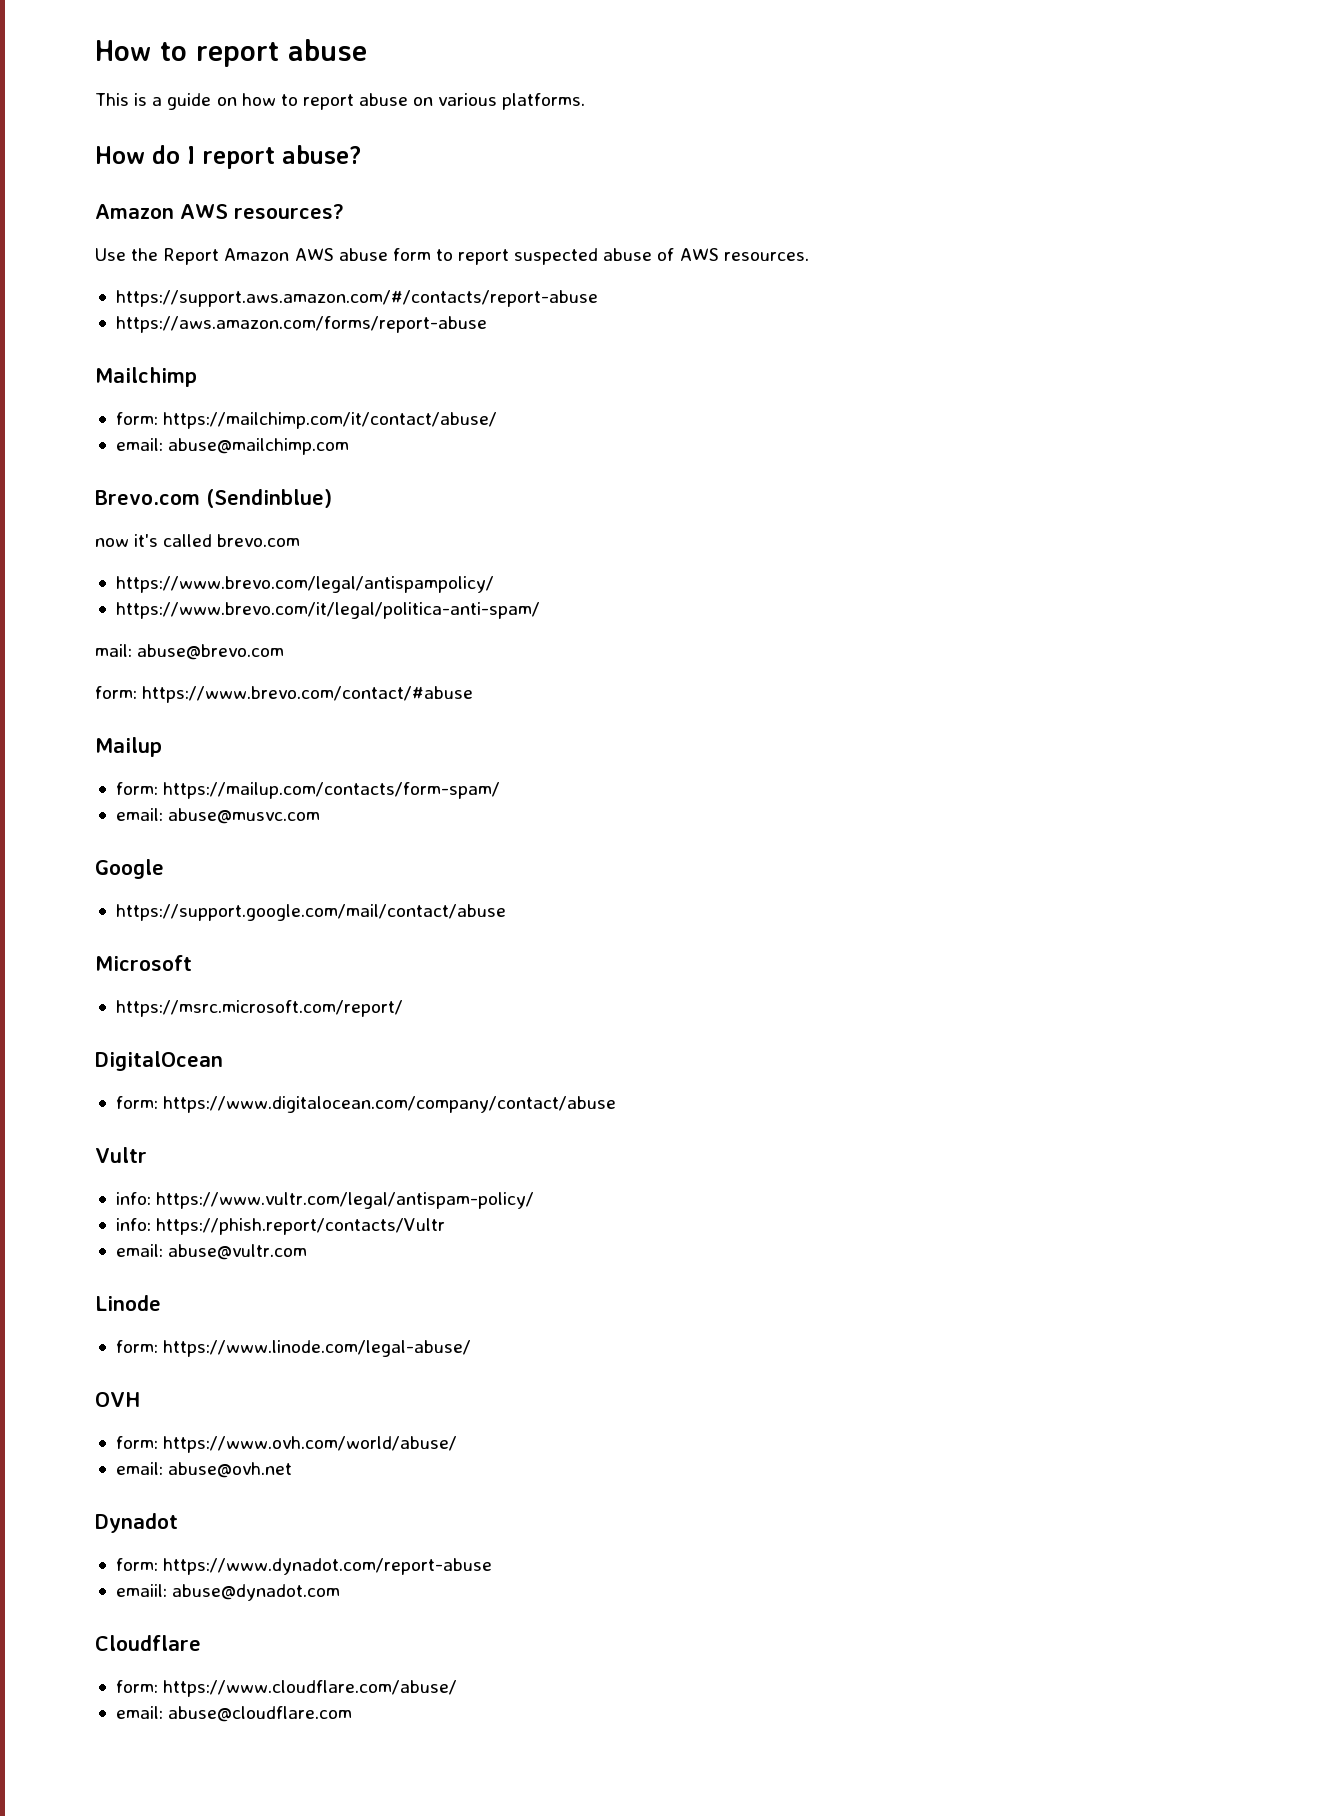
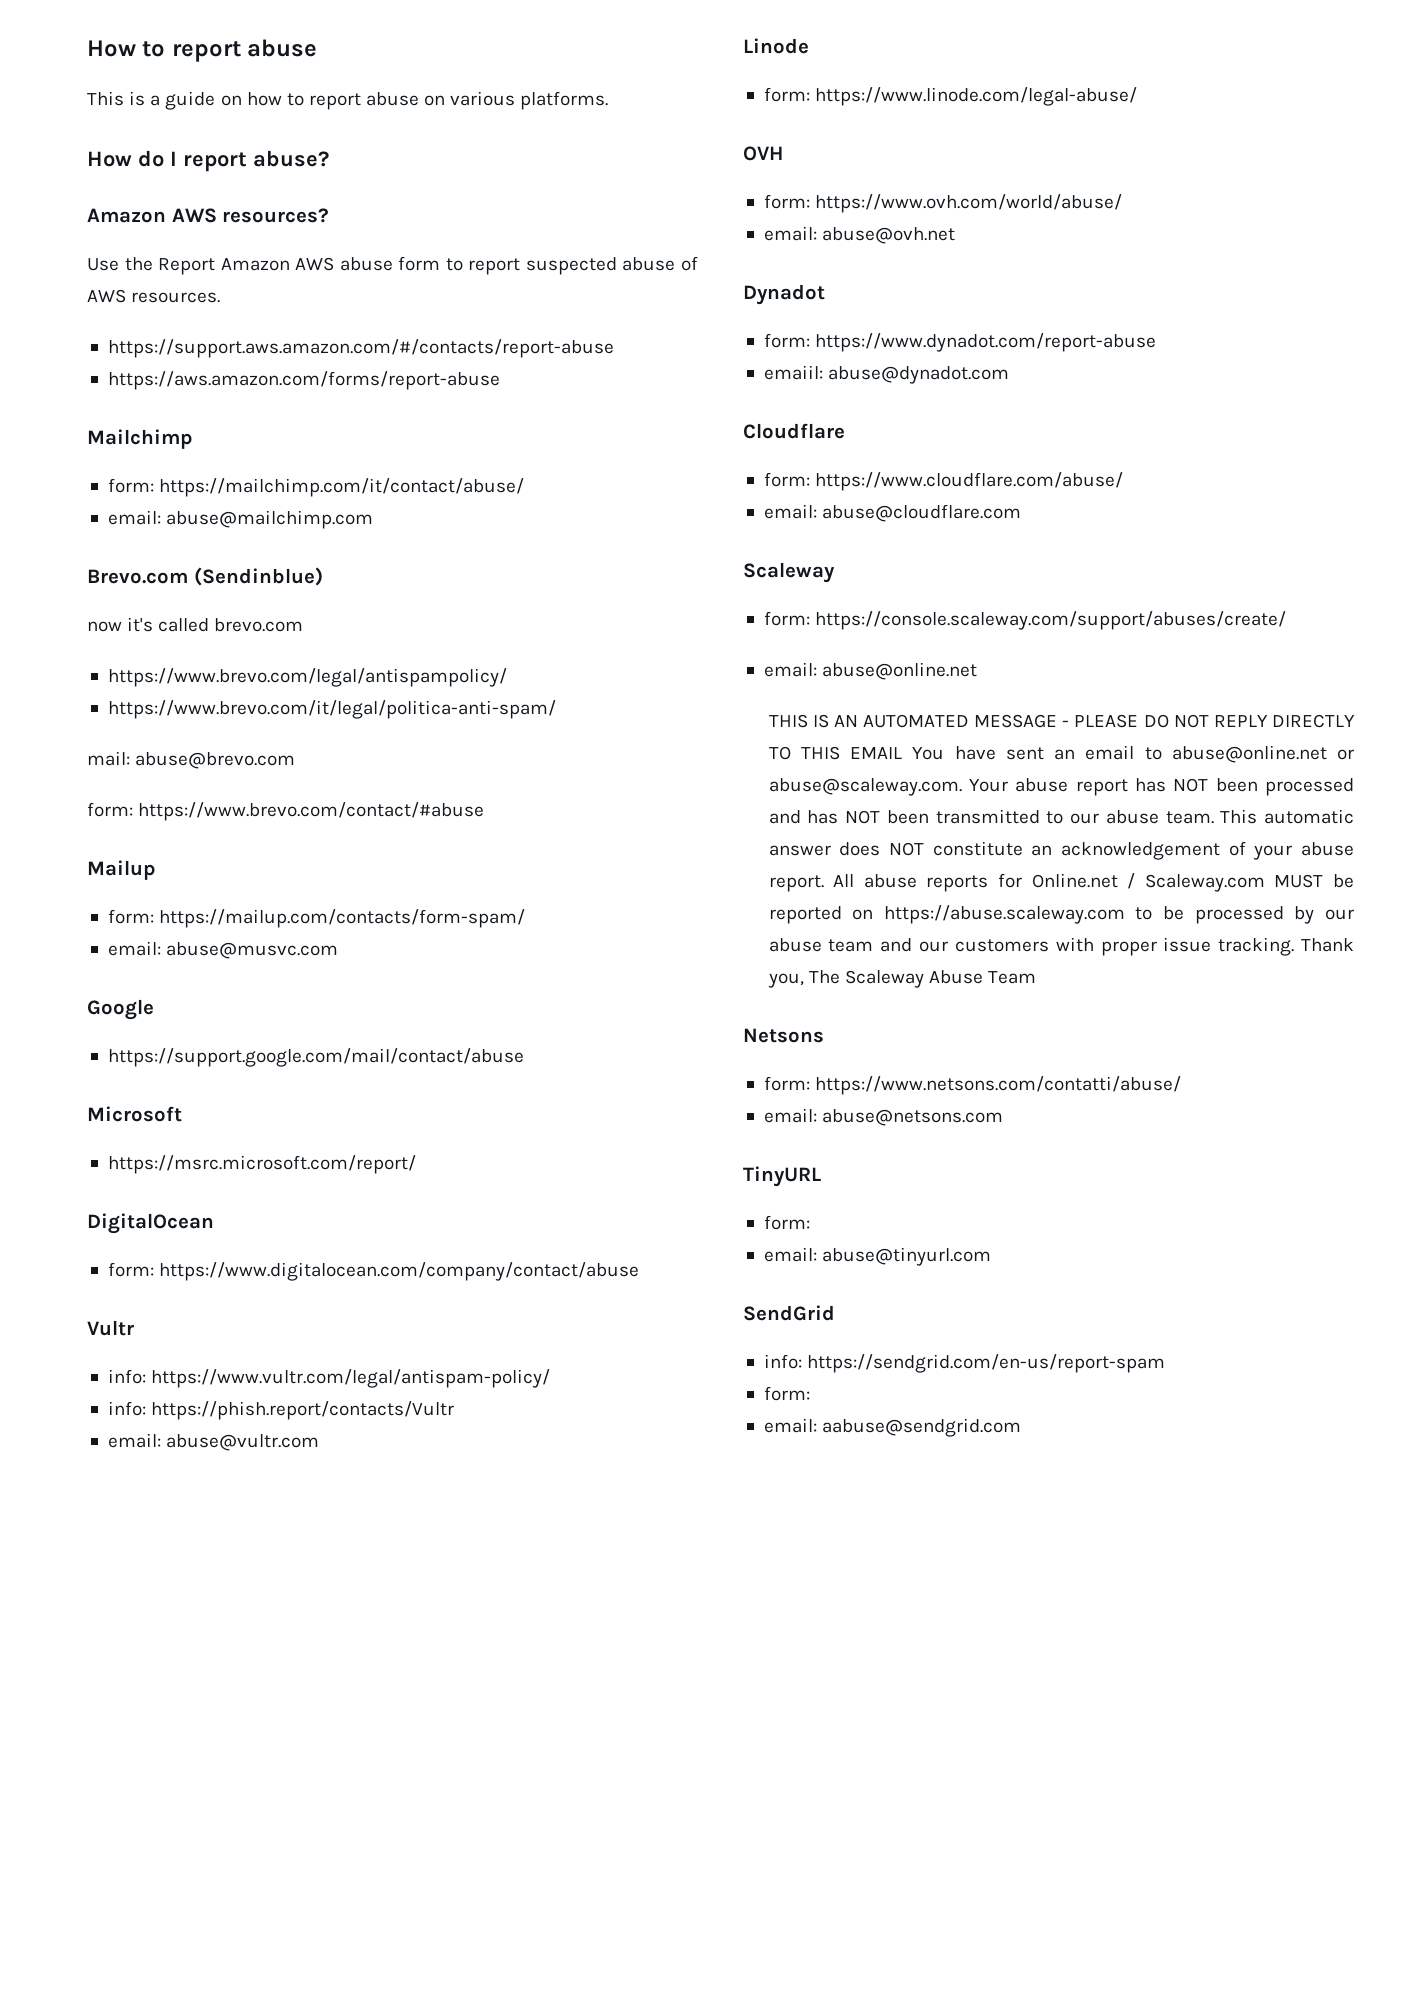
(353, 1714) none -> [743,562,835,583] [763,611,1287,630] [763,662,978,680] [768,714,1355,728] [768,745,1354,763] [768,778,1354,796] [768,809,1354,824] [768,841,1354,860] [768,873,1354,892] [768,905,1354,924] [768,937,1354,956] [767,970,1037,988] [743,1028,824,1043] [763,1076,1182,1095] [763,1108,1004,1126] [743,1166,821,1187] [763,1215,810,1230] [763,1247,992,1266] [743,1305,835,1321] [763,1354,1166,1373] [763,1386,810,1401] [763,1418,1022,1437] // Scaleway // form: https://console.scaleway.com/support/abuses/create/ // email: abuse@online.net // THIS IS AN AUTOMATED MESSAGE - PLEASE DO NOT REPLY DIRECTLY TO THIS EMAIL You have sent an email to abuse@online.net or abuse@scaleway.com. Your abuse report has NOT been processed and has NOT been transmitted to our abuse team. This automatic answer does NOT constitute an acknowledgement of your abuse report. All abuse reports for Online.net / Scaleway.com MUST be reported on https://abuse.scaleway.com to be processed by our abuse team and our customers with proper issue tracking. Thank you, The Scaleway Abuse Team // Netsons // form: https://www.netsons.com/contatti/abuse/ // email: abuse@netsons.com // TinyURL // form: // email: abuse@tinyurl.com // SendGrid // info: https://sendgrid.com/en-us/report-spam // form: // email: aabuse@sendgrid.com

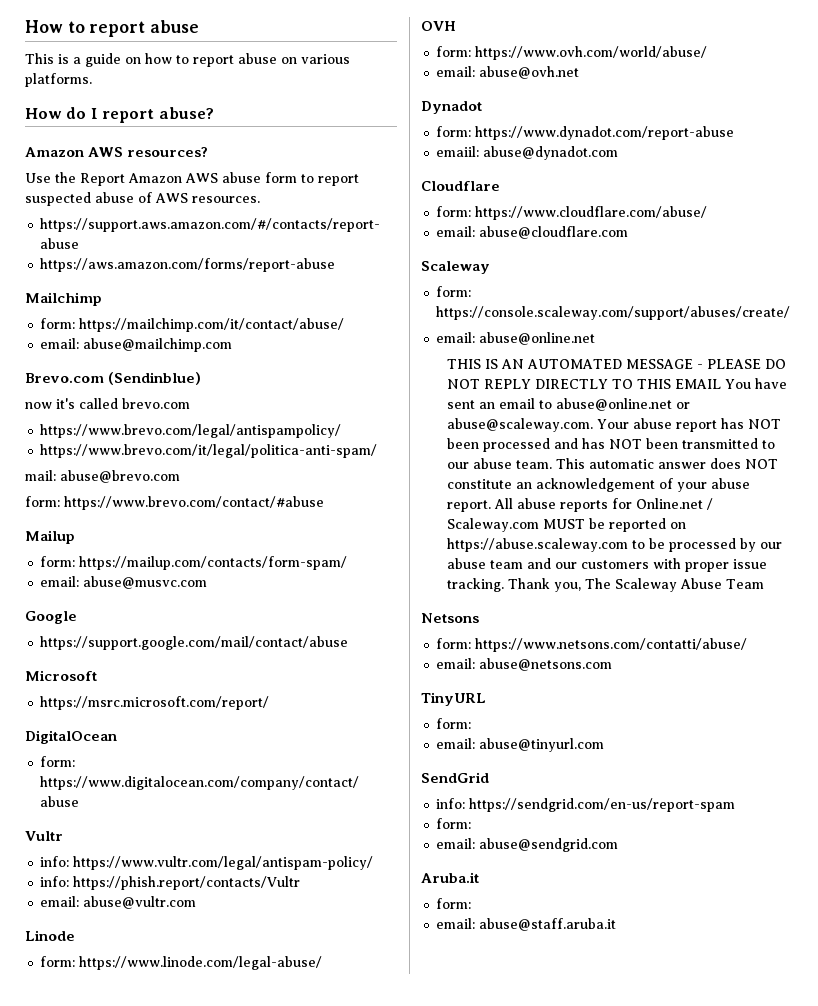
[822,1418,1022,1437] aabuse@sendgrid.com -> [479,838,619,852] [421,872,479,883] [436,898,472,909] [436,918,617,931] abuse@sendgrid.com // Aruba.it // form: // email: abuse@staff.aruba.it

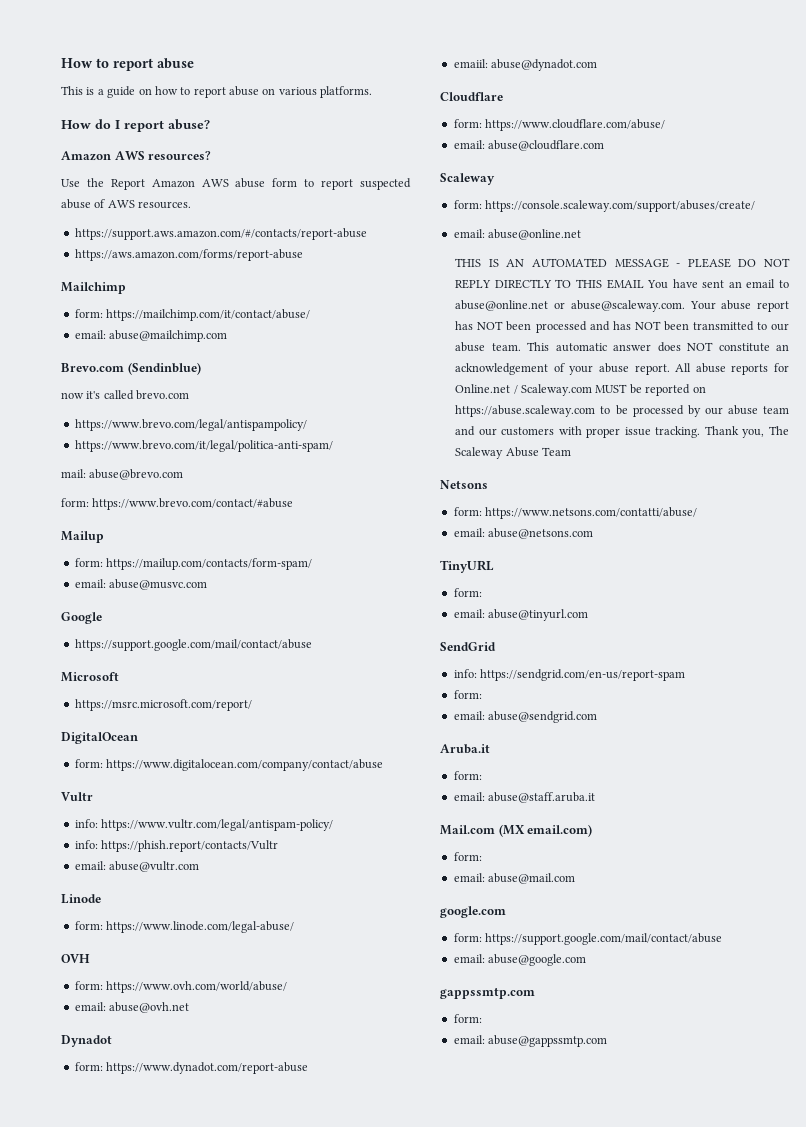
(617, 924) none -> [440,824,593,837] [453,852,482,861] [453,873,576,884] [440,906,506,918] [453,933,723,945] [453,954,587,966] [440,987,535,999] [453,1014,482,1023] [453,1035,608,1047] // Mail.com (MX email.com) // form: // email: abuse@mail.com // google.com // form: https://support.google.com/mail/contact/abuse // email: abuse@google.com // gappssmtp.com // form: // email: abuse@gappssmtp.com

